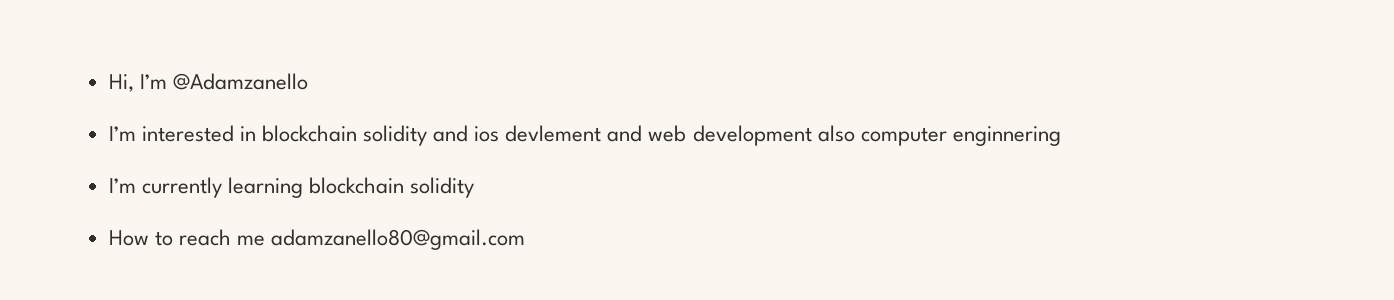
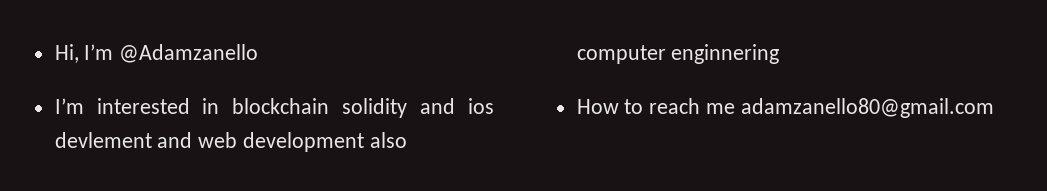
[108,177,475,198] // I’m currently learning blockchain solidity -> (780, 54) none

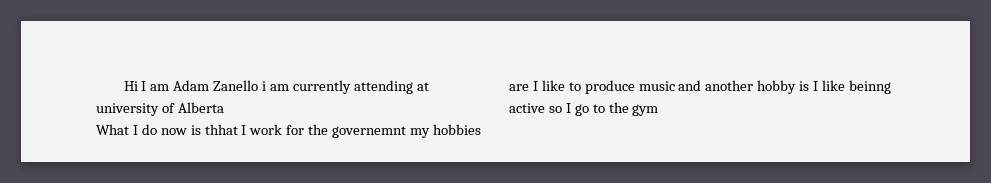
[54,44,259,63] [54,98,494,118] [54,132,407,152] [576,44,780,64] [576,98,994,118] Hi, I’m @Adamzanello // I’m interested in blockchain solidity and ios devlement and web development also computer enginnering // How to reach me adamzanello80@gmail.com -> [123,80,429,94] [96,102,224,116] [96,124,481,138] [509,80,891,94] [509,102,659,116] Hi I am Adam Zanello i am currently attending at university of Alberta // What I do now is thhat I work for the governemnt my hobbies are I like to produce music and another hobby is I like beinng active so I go to the gym

